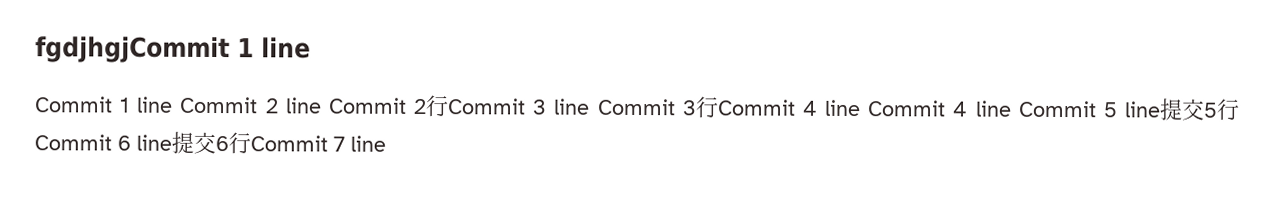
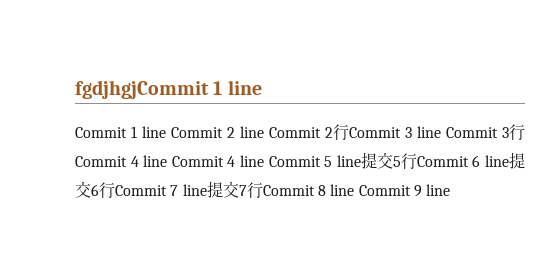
(386, 143) none -> [206,181,451,199] 提交7行Commit 8 line Commit 9 line

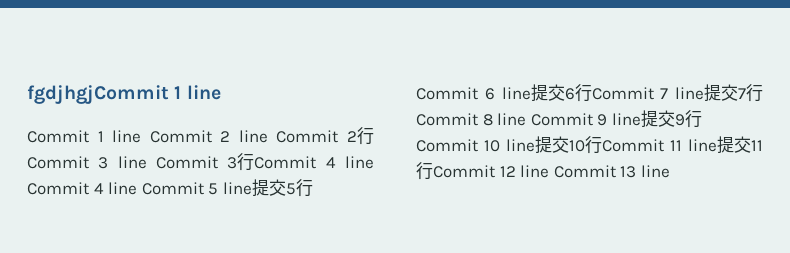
(451, 190) none -> [640,110,702,128] [416,136,763,154] [416,162,670,180] 提交9行Commit 10 line提交10行Commit 11 line提交11行Commit 12 line Commit 13 line

